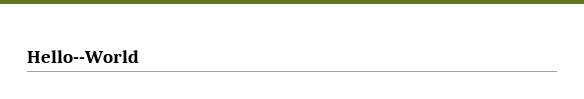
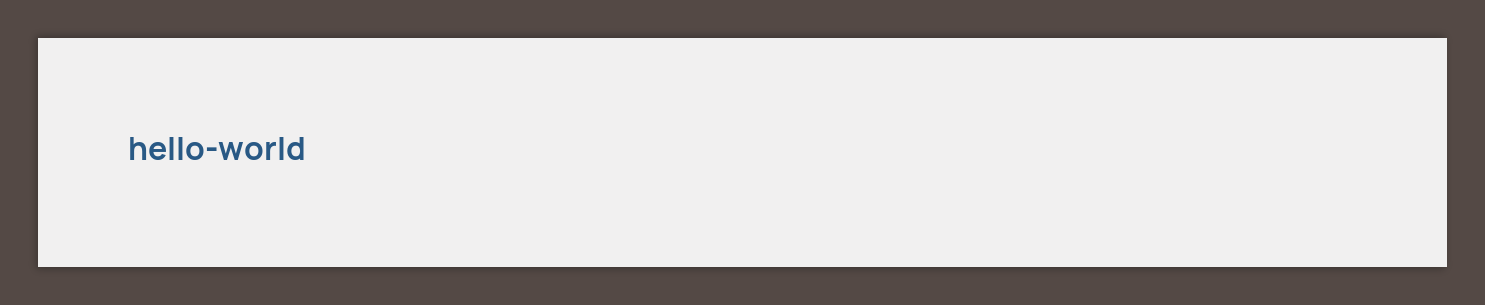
[27,50,139,63] Hello--World -> [128,137,306,160] hello-world

